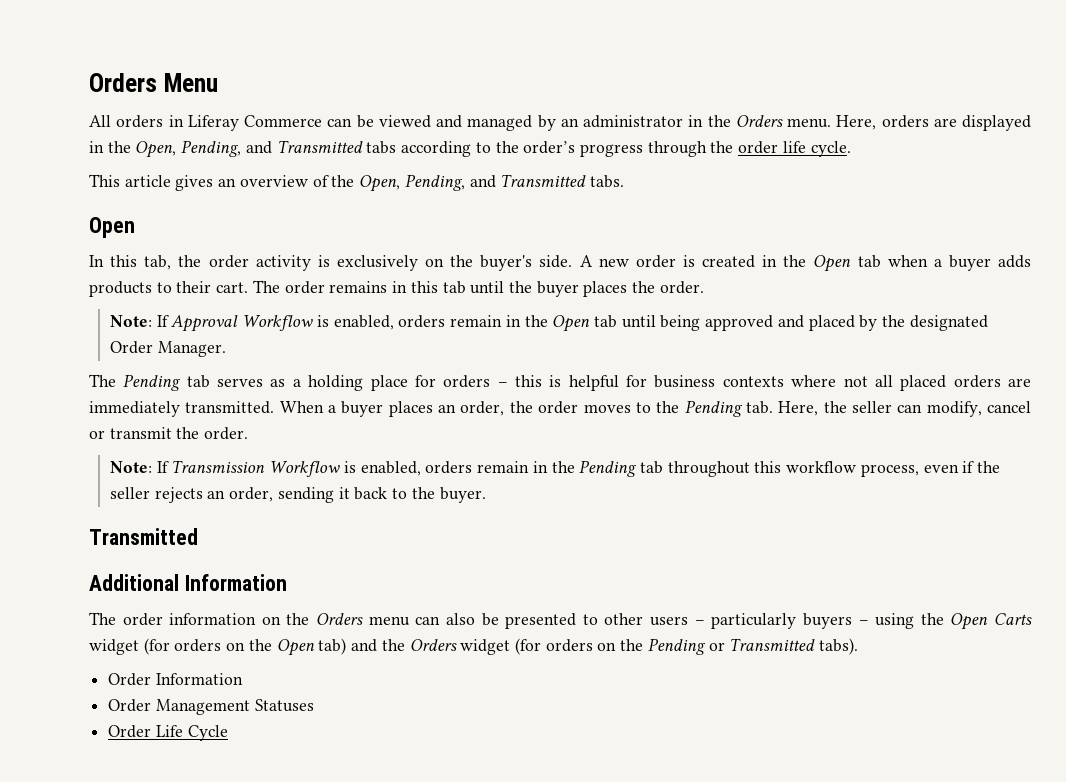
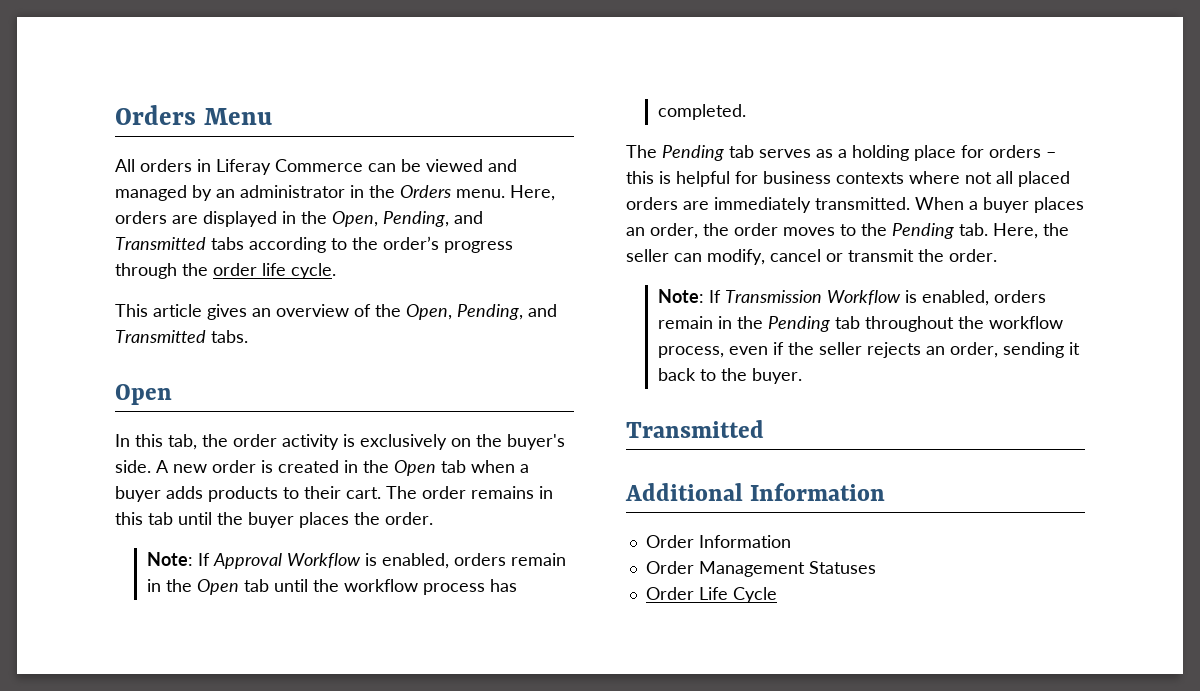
[660,315,988,331] [110,341,226,357] being approved and placed by the designated Order Manager. -> [312,579,517,595] [657,104,746,120] the workflow process has completed.
[754,461,782,473] this -> [957,316,984,329] the
[89,612,1032,630] [89,638,859,656] // The order information on the Orders menu can also be presented to other users – particularly buyers – using the Open Carts widget (for orders on the Open tab) and the Orders widget (for orders on the Pending or Transmitted tabs). -> (886, 492) none

